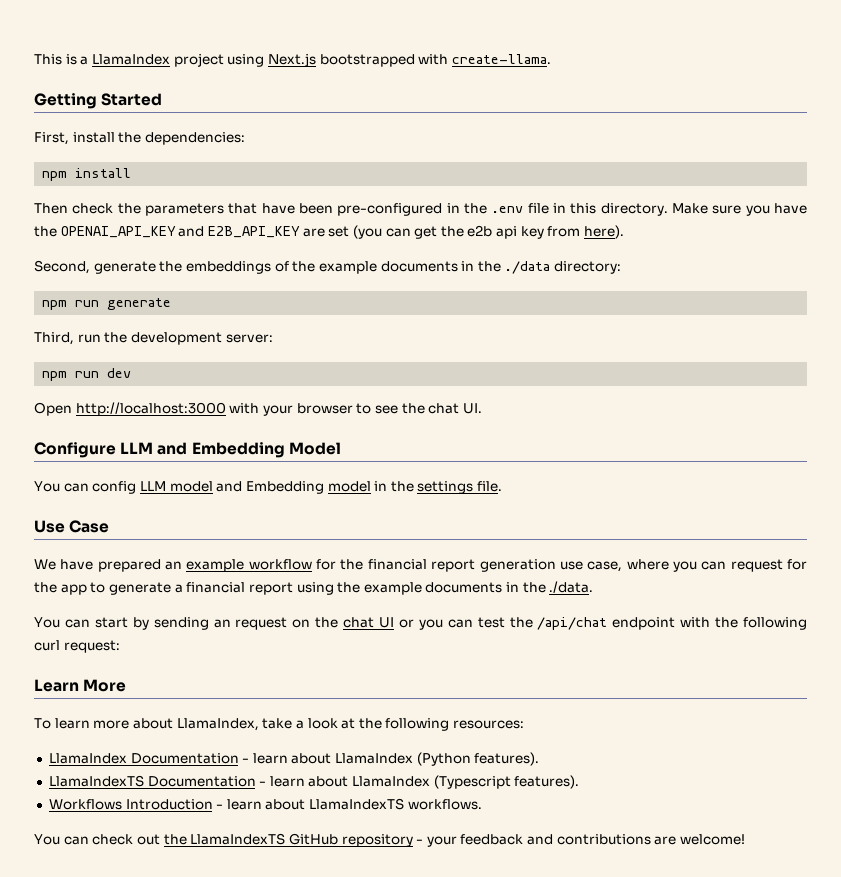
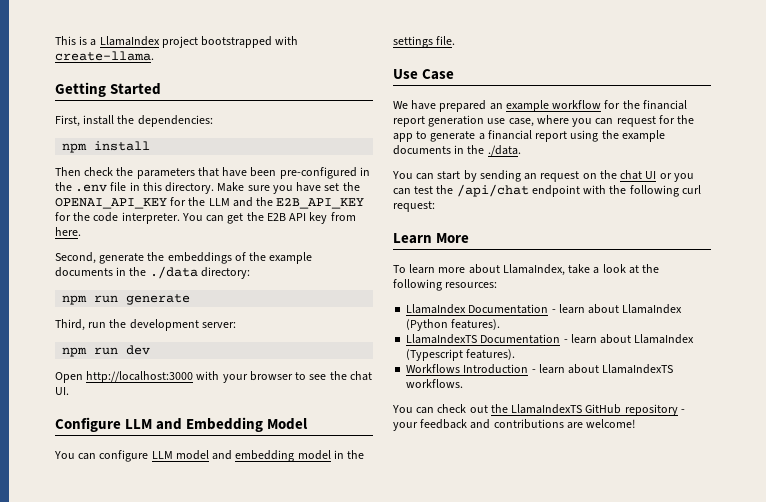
[227,53,316,67] using Next.js -> (198, 42) none
(808, 208) none -> [324,183,340,191] set
[178,225,382,239] and E2B_API_KEY are set (you -> [170,197,365,209] [55,212,203,224] for the LLM and the E2B_API_KEY for the code interpreter. You
[467,225,518,239] e2b api -> [266,213,307,221] E2B API
[584,225,625,239] here). -> [55,227,81,236] here.
[92,481,137,494] config -> [99,450,149,462] configure
[245,481,324,494] Embedding -> [235,450,295,462] embedding

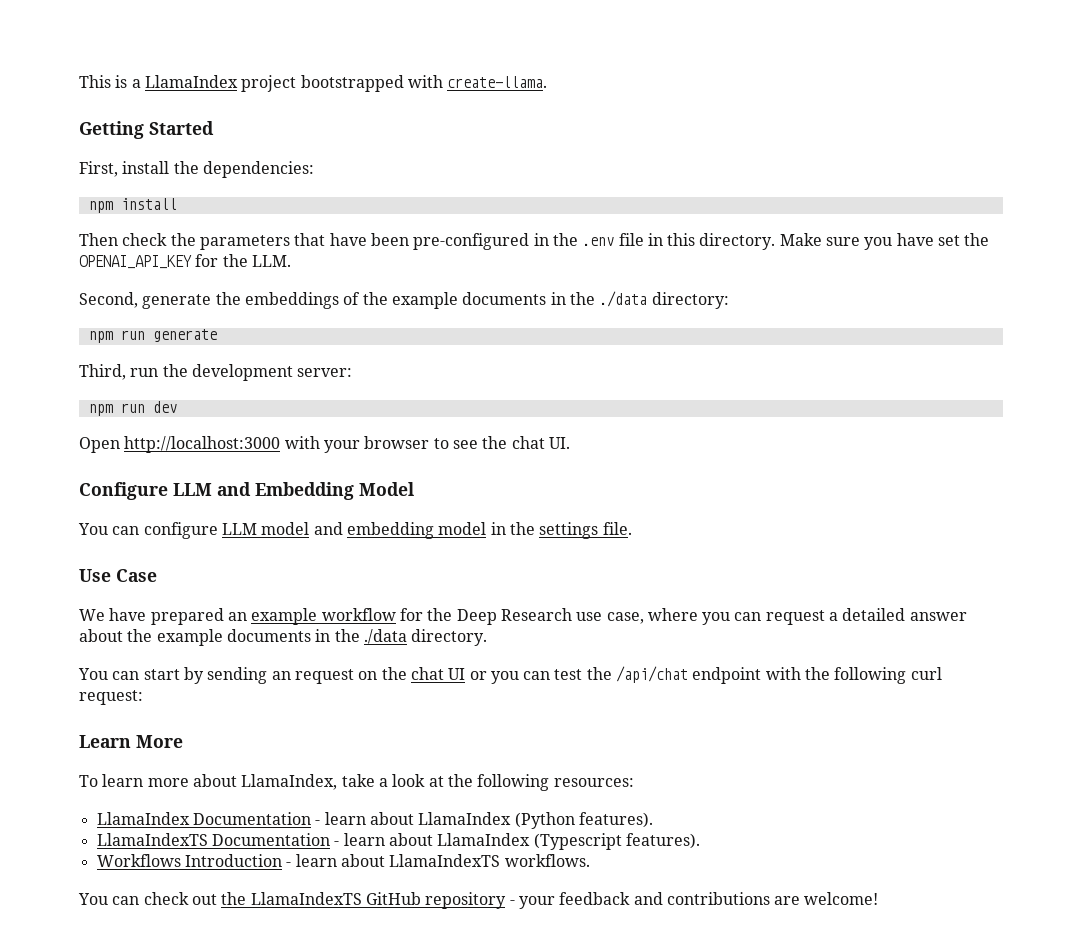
[208,197,365,209] [55,212,356,224] [55,227,81,236] LLM and the E2B_API_KEY for the code interpreter. You can get the E2B API key from here. -> [251,255,291,267] LLM.
[642,100,687,110] [393,115,485,127] financial report generation -> [456,608,572,625] Deep Research
[658,115,695,124] [393,130,665,142] [393,145,521,156] for the app to generate a financial report using the example documents in the ./data. -> [829,608,967,621] [79,629,488,646] a detailed answer about the example documents in the ./data directory.

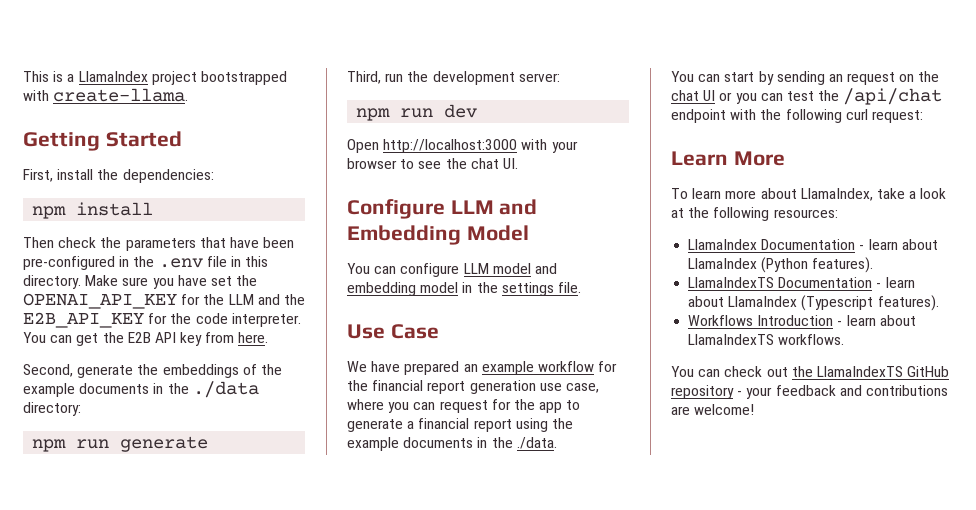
[251,255,291,267] LLM. -> [228,294,305,305] [23,312,301,328] [23,332,269,346] LLM and the E2B_API_KEY for the code interpreter. You can get the E2B API key from here.
[456,608,572,625] Deep Research -> [372,380,536,394] financial report generation
[829,608,967,621] [79,629,488,646] a detailed answer about the example documents in the ./data directory. -> [491,399,581,413] [347,418,573,432] [347,437,557,451] for the app to generate a financial report using the example documents in the ./data.

